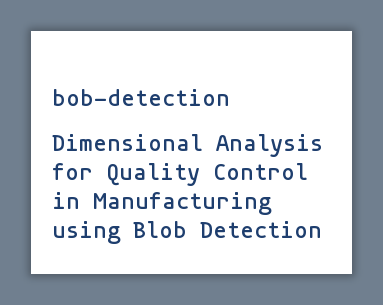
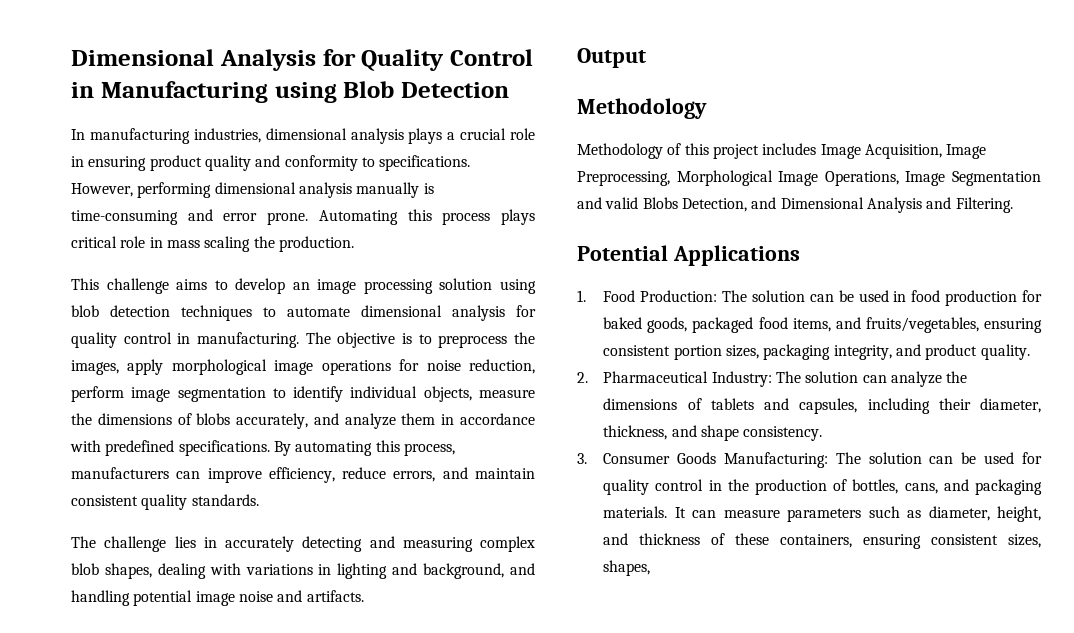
[52,89,230,106] bob-detection // -> (71, 57) none
(322, 229) none -> [71,128,535,144] [71,155,471,171] [71,182,434,198] [71,209,535,225] [71,236,354,252] [71,278,536,294] [71,305,536,321] [71,332,535,348] [71,359,535,375] [71,386,535,402] [71,413,535,429] [70,440,455,456] [71,467,535,483] [71,494,259,510] [71,536,535,552] [71,563,536,579] [71,590,364,606] [577,48,646,68] [577,98,707,119] [577,143,987,159] [577,170,1041,186] [577,197,1013,213] [577,245,800,266] [577,290,1042,306] [603,317,1042,333] [603,344,1030,360] [577,371,968,387] [603,398,1041,414] [603,425,823,441] [577,452,1042,468] [603,479,1042,495] [603,506,1041,522] [603,533,1041,549] [603,560,651,576] // In manufacturing industries, dimensional analysis plays a crucial role in ensuring product quality and conformity to specifications. However, performing dimensional analysis manually is time-consuming and error prone. Automating this process plays critical role in mass scaling the production. // This challenge aims to develop an image processing solution using blob detection techniques to automate dimensional analysis for quality control in manufacturing. The objective is to preprocess the images, apply morphological image operations for noise reduction, perform image segmentation to identify individual objects, measure the dimensions of blobs accurately, and analyze them in accordance with predefined specifications. By automating this process, manufacturers can improve efficiency, reduce errors, and maintain consistent quality standards. // The challenge lies in accurately detecting and measuring complex blob shapes, dealing with variations in lighting and background, and handling potential image noise and artifacts. // Output // Methodology // Methodology of this project includes Image Acquisition, Image Preprocessing, Morphological Image Operations, Image Segmentation and valid Blobs Detection, and Dimensional Analysis and Filtering. // Potential Applications // 1. Food Production: The solution can be used in food production for baked goods, packaged food items, and fruits/vegetables, ensuring consistent portion sizes, packaging integrity, and product quality. // 2. Pharmaceutical Industry: The solution can analyze the dimensions of tablets and capsules, including their diameter, thickness, and shape consistency. // 3. Consumer Goods Manufacturing: The solution can be used for quality control in the production of bottles, cans, and packaging materials. It can measure parameters such as diameter, height, and thickness of these containers, ensuring consistent sizes, shapes,

